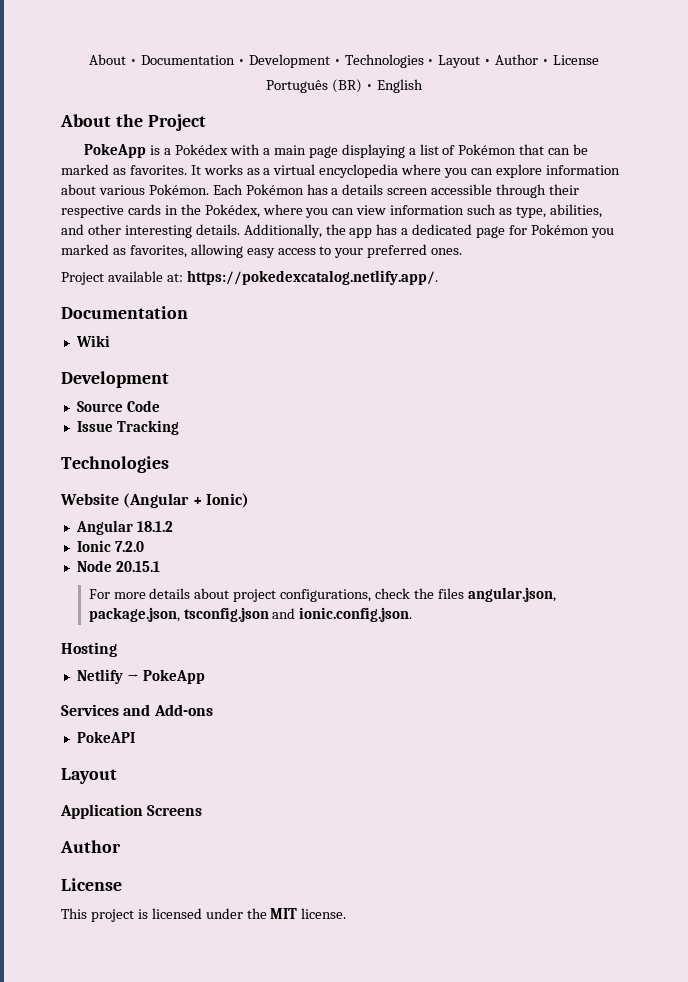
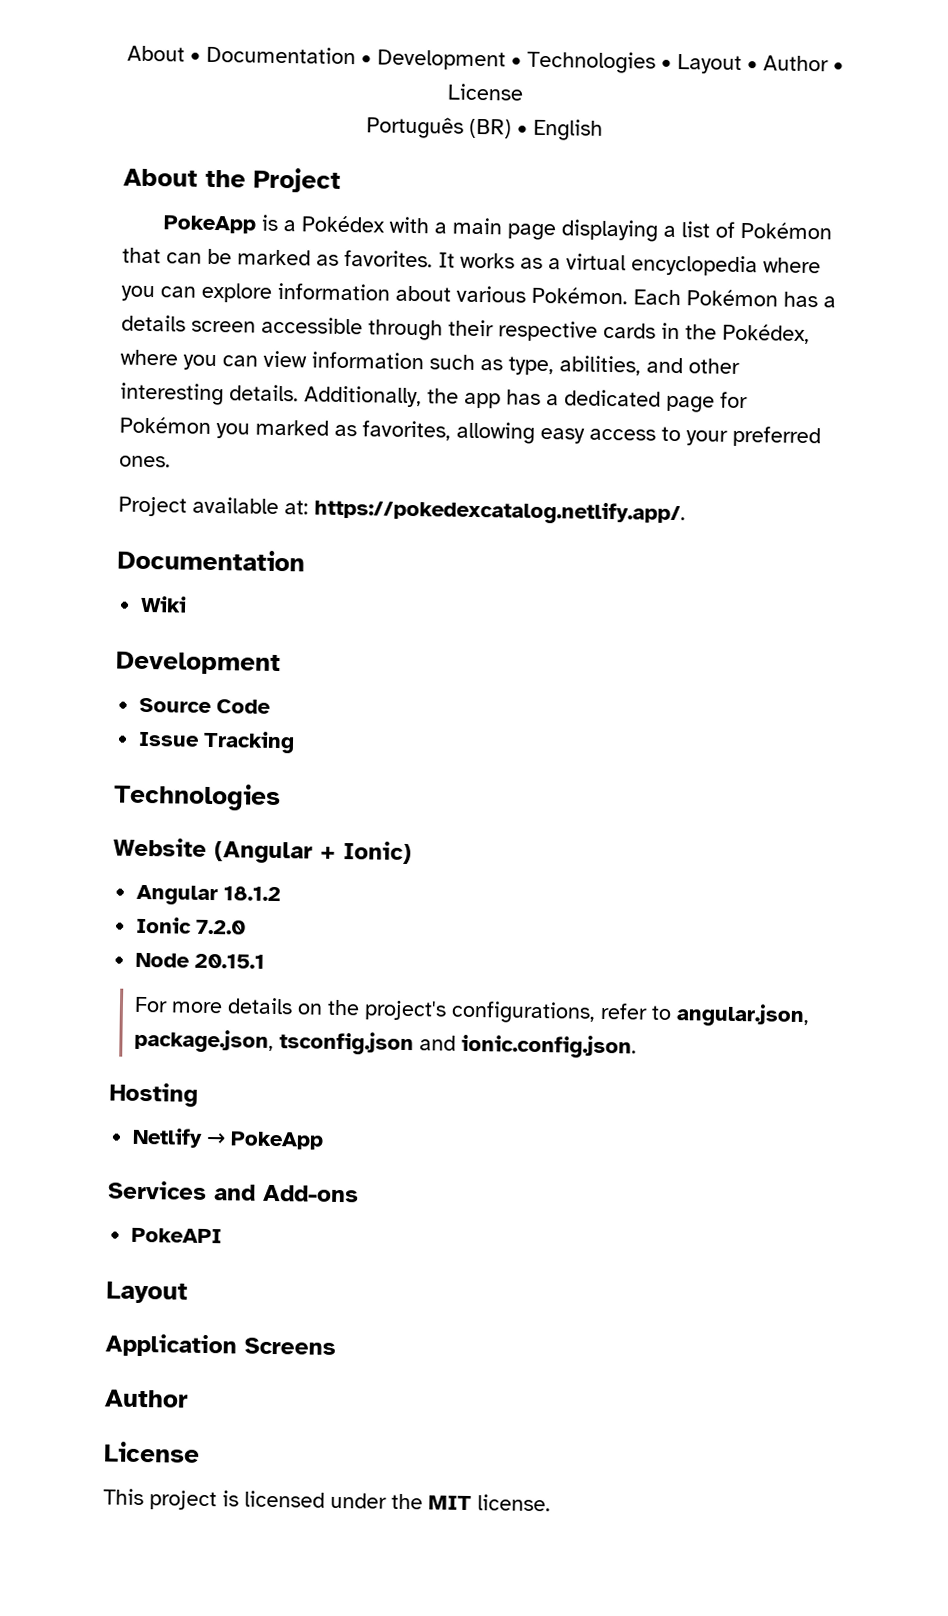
[194,588,464,602] about project configurations, check the files -> [297,999,673,1024] on the project's configurations, refer to

